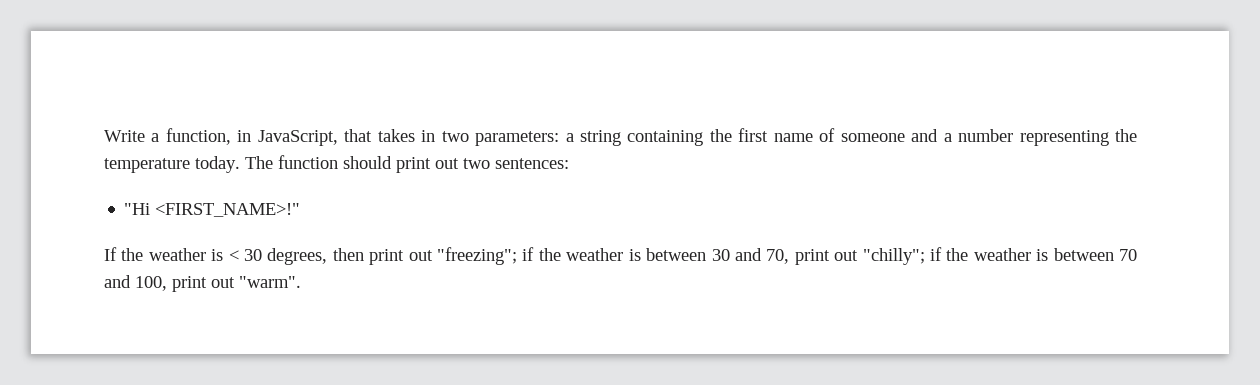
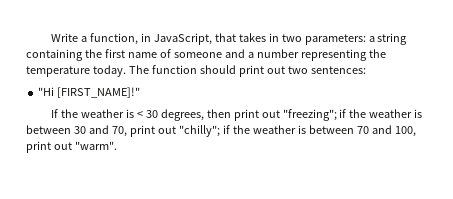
[155,203,301,217] <FIRST_NAME>!" -> [57,87,141,98] [FIRST_NAME]!"

